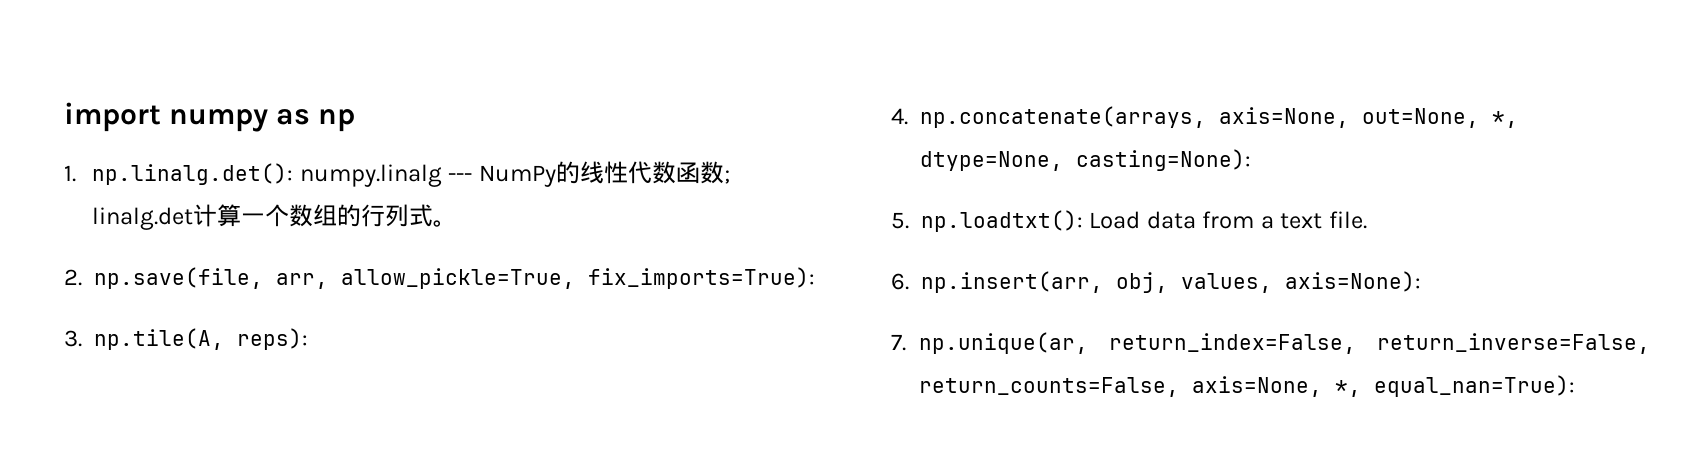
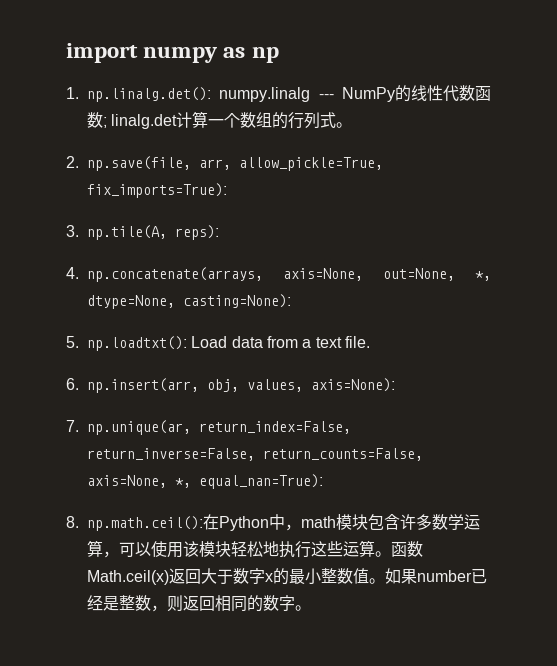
(1576, 386) none -> [66,514,480,531] [87,540,423,558] [87,568,487,585] [87,595,311,612] // 8. np.math.ceil():在Python中，math模块包含许多数学运算，可以使用该模块轻松地执行这些运算。函数Math.ceil(x)返回大于数字x的最小整数值。如果number已经是整数，则返回相同的数字。

